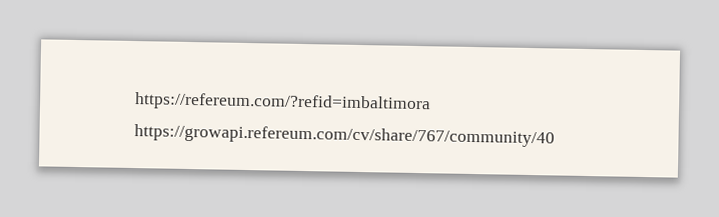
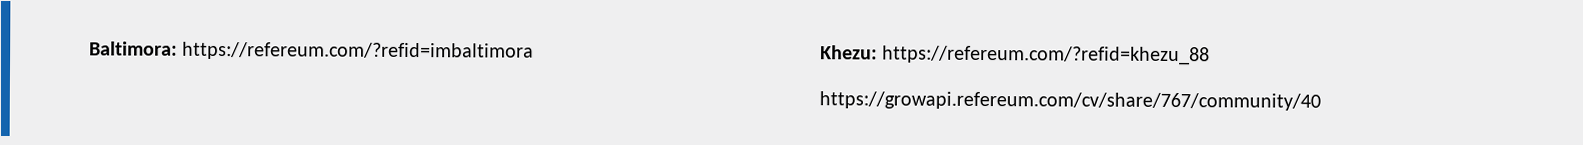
(134, 103) none -> [89,41,178,56] Baltimora:
(431, 103) none -> [820,45,1211,66] // Khezu: https://refereum.com/?refid=khezu_88

